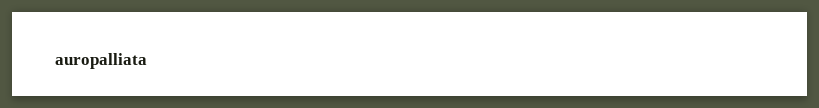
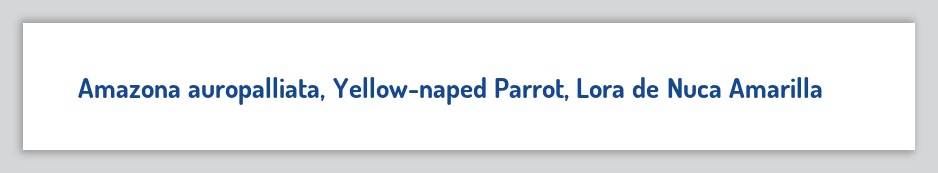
[55,53,147,69] auropalliata -> [78,77,824,105] Amazona auropalliata, Yellow-naped Parrot, Lora de Nuca Amarilla

